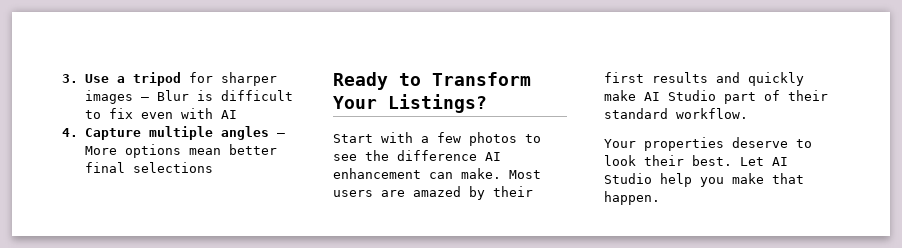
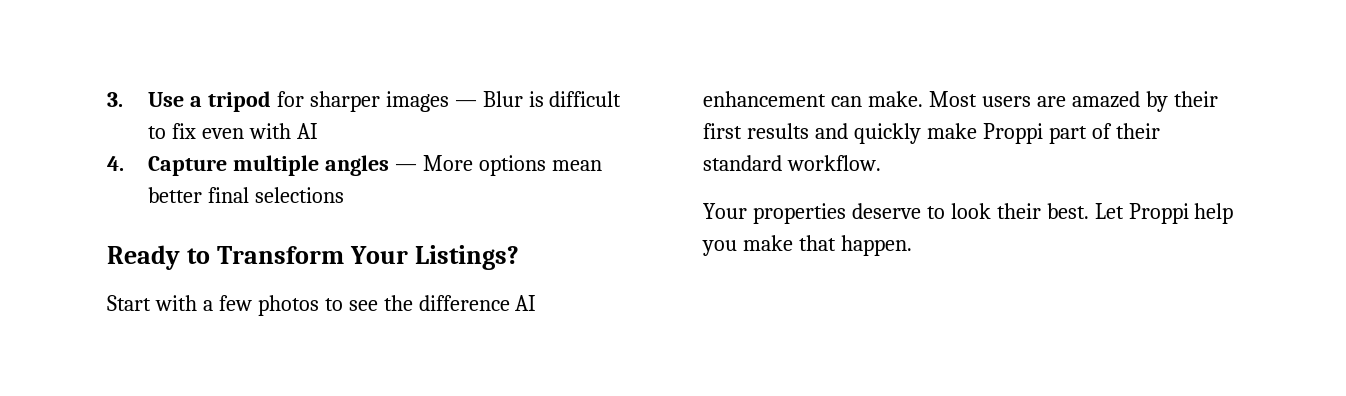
[644,90,716,101] AI Studio -> [982,123,1043,144] Proppi
[772,157,788,166] [604,173,652,184] AI Studio -> [1128,203,1189,224] Proppi

